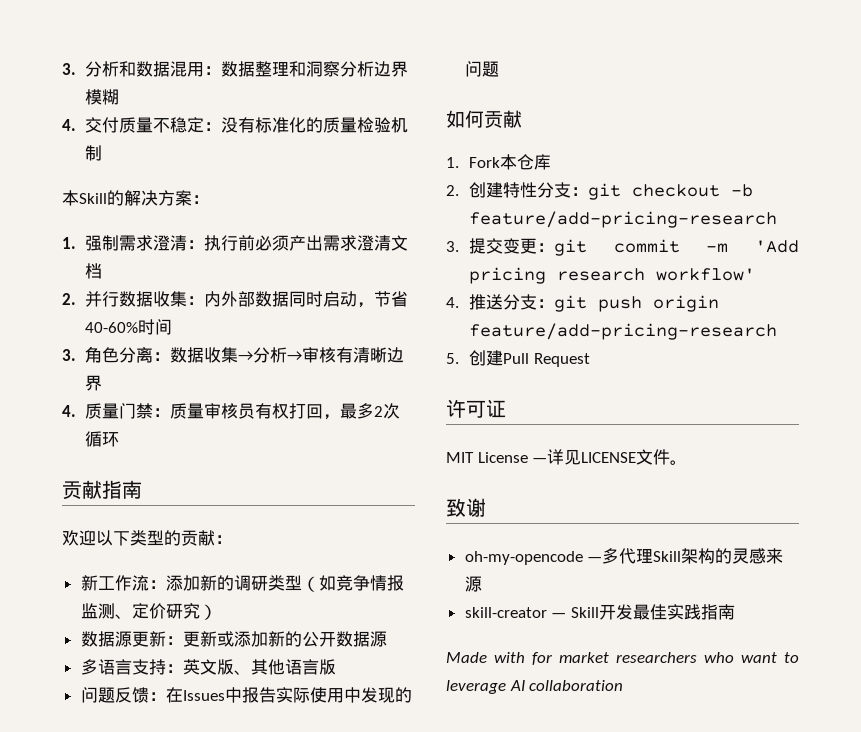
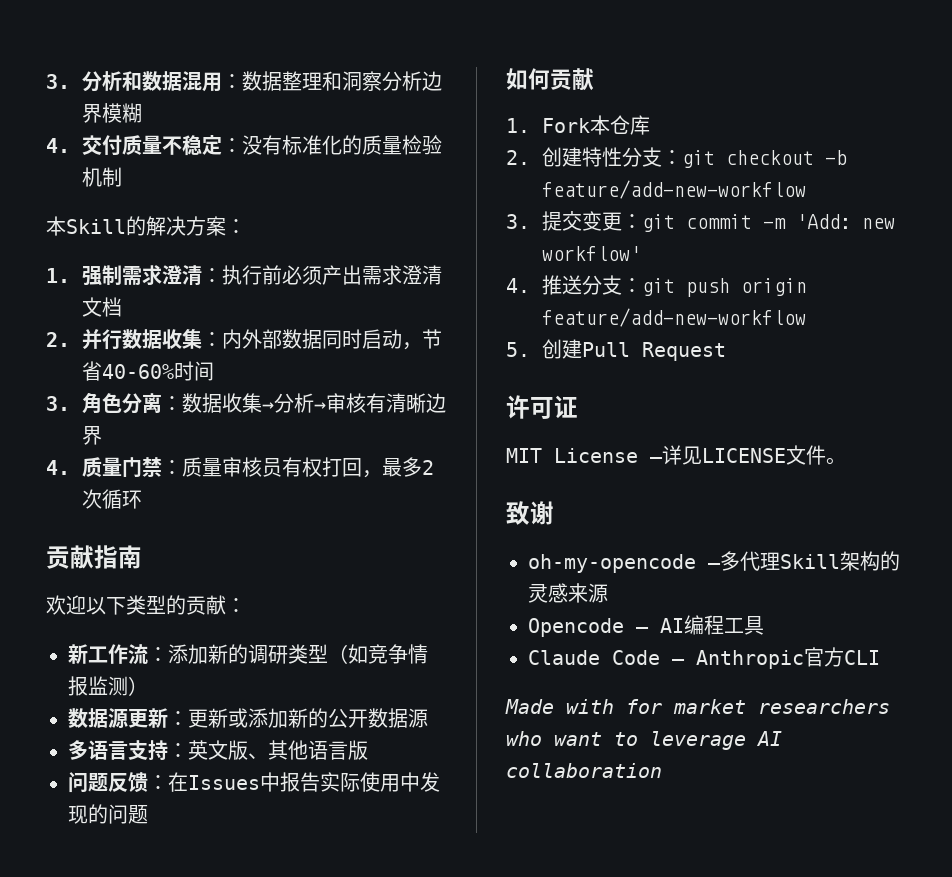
[114,603,200,619] 、定价研究 -> (128, 686) none
[468,211,777,228] feature/add-pricing-research -> [541,180,806,199] feature/add-new-workflow
[755,240,799,253] [468,267,645,284] 'Add pricing research -> [795,214,895,229] 'Add: new
[468,323,777,340] feature/add-pricing-research -> [541,308,806,327] feature/add-new-workflow
[464,604,735,620] skill-creator — Skill开发最佳实践指南 -> [528,615,764,637] [528,647,880,669] Opencode — AI编程工具 // Claude Code — Anthropic官方CLI

